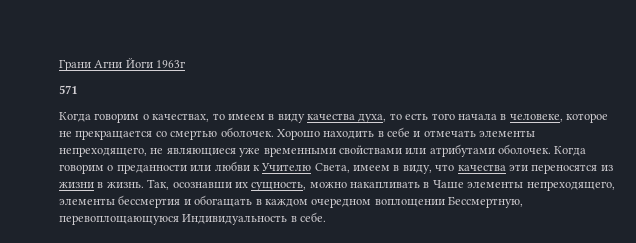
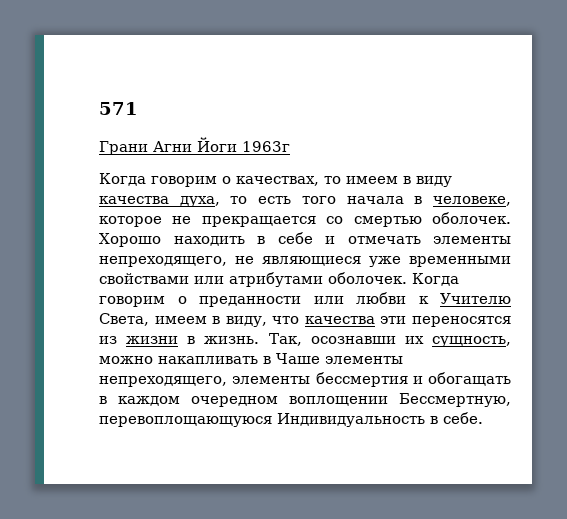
(59, 65) none -> [99,102,138,115] 571 //
[59,85,77,94] // 571 -> (290, 146) none

